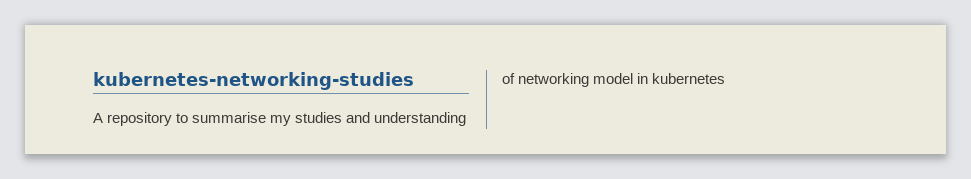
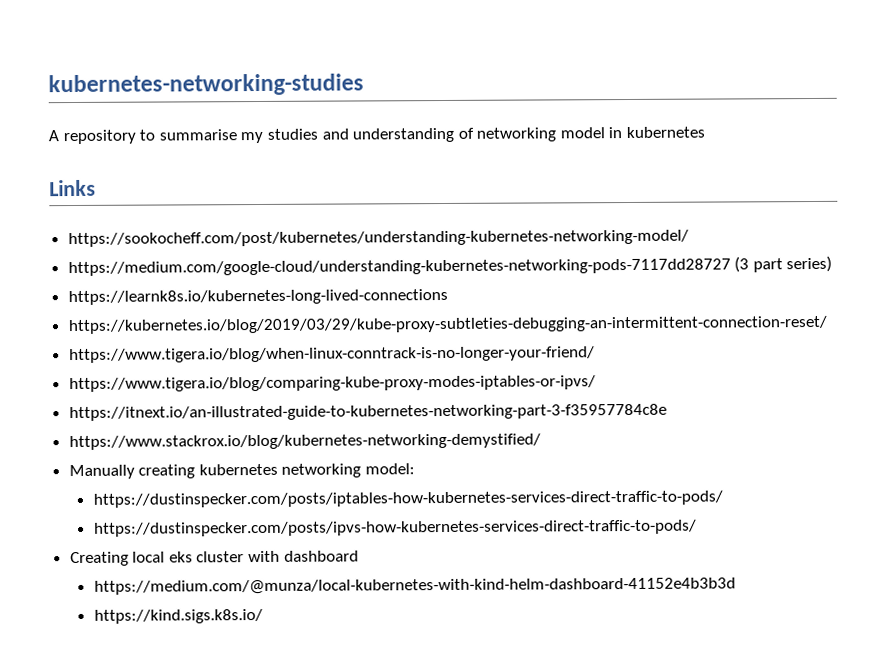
(726, 78) none -> [49,179,96,197] [67,229,689,248] [67,255,833,277] [67,288,448,306] [67,315,828,335] [68,346,595,364] [68,375,596,393] [68,403,667,422] [68,433,541,451] [68,463,416,480] [92,490,723,508] [93,519,697,537] [69,550,359,567] [93,577,736,595] [93,608,263,624] // Links // https://sookocheff.com/post/kubernetes/understanding-kubernetes-networking-model/ // https://medium.com/google-cloud/understanding-kubernetes-networking-pods-7117dd28727 (3 part series) // https://learnk8s.io/kubernetes-long-lived-connections // https://kubernetes.io/blog/2019/03/29/kube-proxy-subtleties-debugging-an-intermittent-connection-reset/ // https://www.tigera.io/blog/when-linux-conntrack-is-no-longer-your-friend/ // https://www.tigera.io/blog/comparing-kube-proxy-modes-iptables-or-ipvs/ // https://itnext.io/an-illustrated-guide-to-kubernetes-networking-part-3-f35957784c8e // https://www.stackrox.io/blog/kubernetes-networking-demystified/ // Manually creating kubernetes networking model: // https://dustinspecker.com/posts/iptables-how-kubernetes-services-direct-traffic-to-pods/ // https://dustinspecker.com/posts/ipvs-how-kubernetes-services-direct-traffic-to-pods/ // Creating local eks cluster with dashboard // https://medium.com/@munza/local-kubernetes-with-kind-helm-dashboard-41152e4b3b3d // https://kind.sigs.k8s.io/

